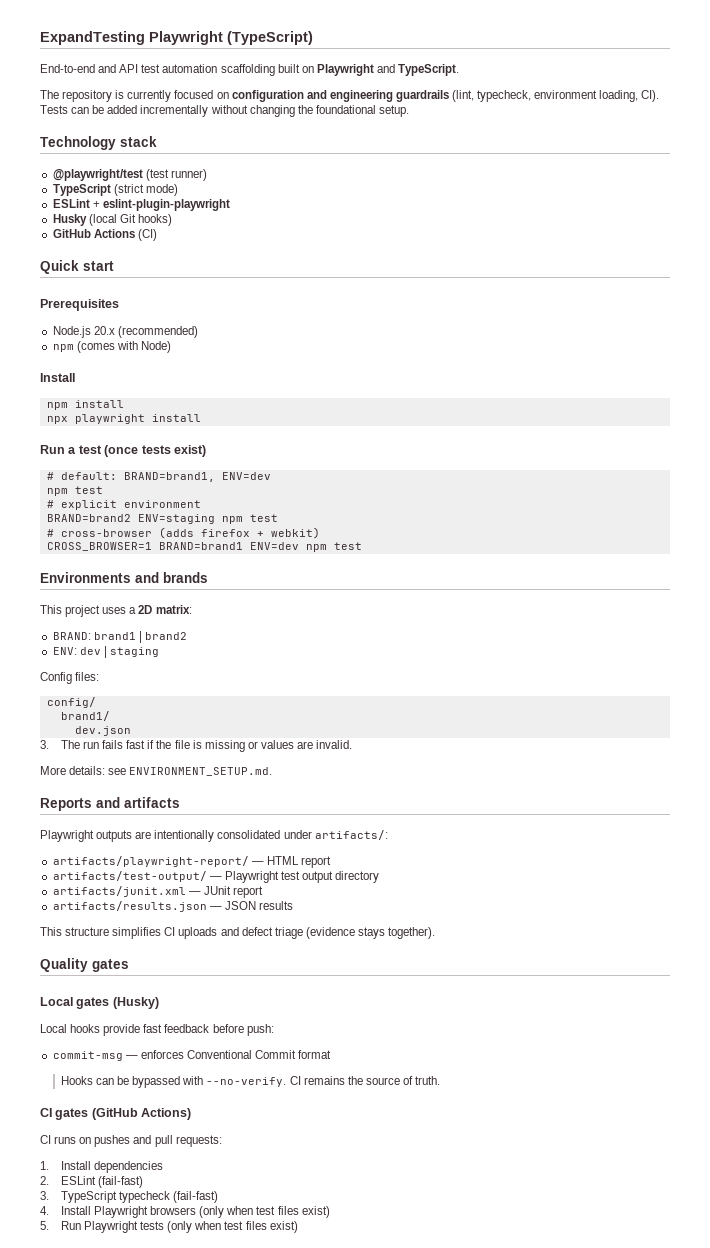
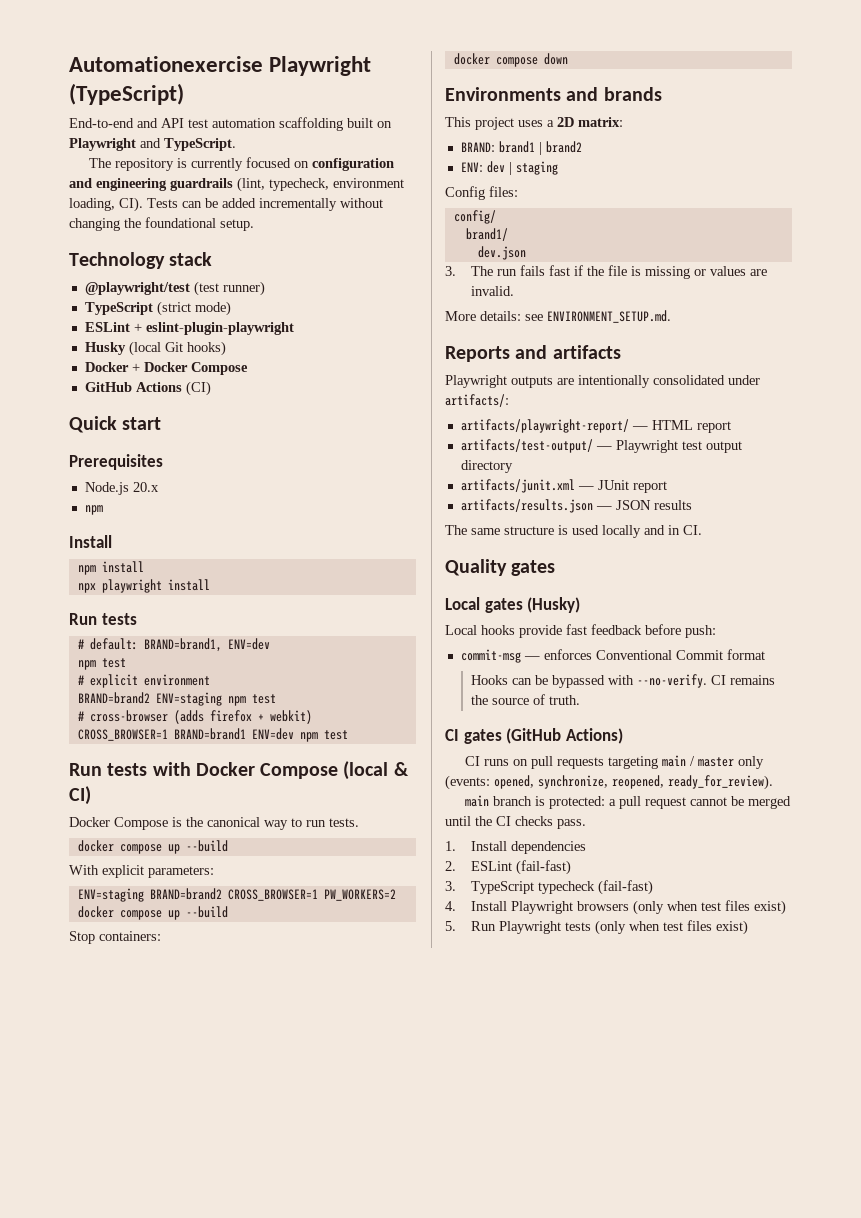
[40,31,145,45] ExpandTesting -> [69,56,263,72] Automationexercise
(172, 220) none -> [84,362,248,375] // Docker + Docker Compose
[117,326,198,338] [52,341,171,353] (recommended) // npm (comes with Node) -> [84,505,103,515] // npm
[68,445,206,457] a test (once tests exist) -> [101,613,137,625] tests
(362, 546) none -> [69,761,409,780] [69,786,91,805] [69,817,359,830] [77,840,228,854] [69,865,214,878] [77,888,396,902] [77,906,228,920] [69,931,161,944] [453,53,568,67] // Run tests with Docker Compose (local & CI) // Docker Compose is the canonical way to run tests. // docker compose up --build // With explicit parameters: // ENV=staging BRAND=brand2 CROSS_BROWSER=1 PW_WORKERS=2 docker compose up --build // Stop containers: // docker compose down
[40,927,436,939] This structure simplifies CI uploads and defect triage (evidence stays together). -> [445,525,702,538] The same structure is used locally and in CI.
[94,1135,222,1147] pushes and pull requests: -> [531,755,765,769] [445,775,773,790] [465,795,792,809] [445,816,586,829] pull requests targeting main / master only (events: opened, synchronize, reopened, ready_for_review). // main branch is protected: a pull request cannot be merged until the CI checks pass.

